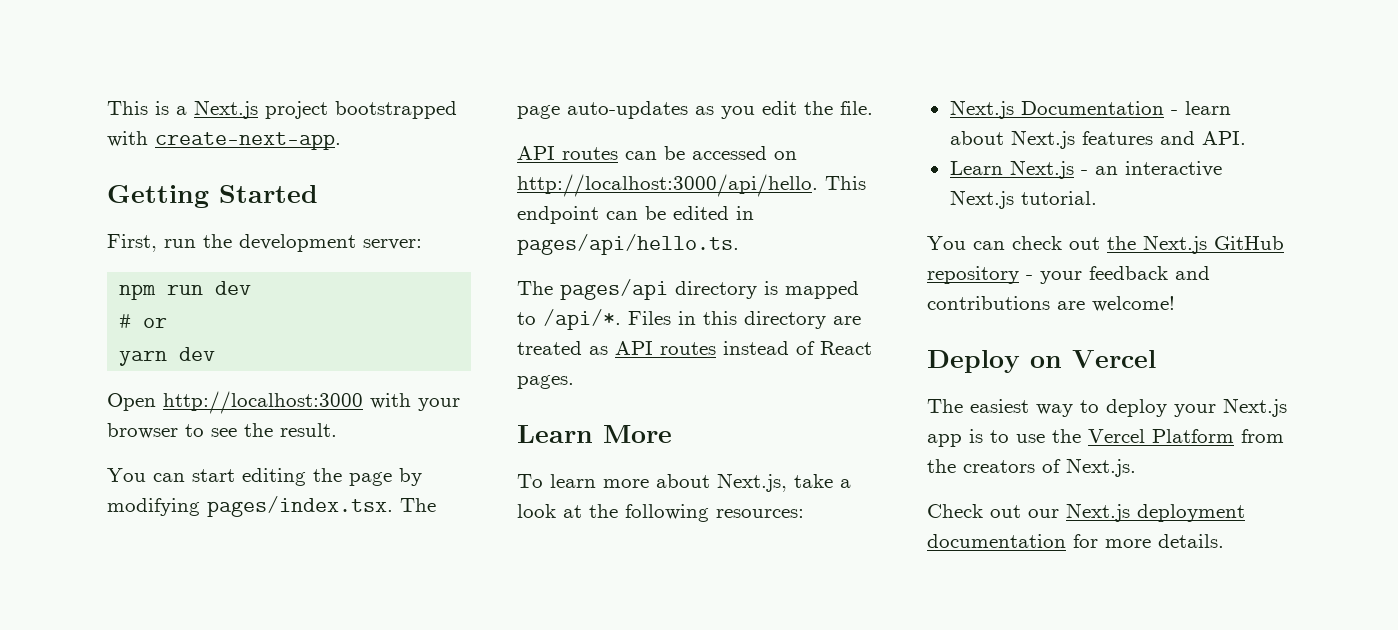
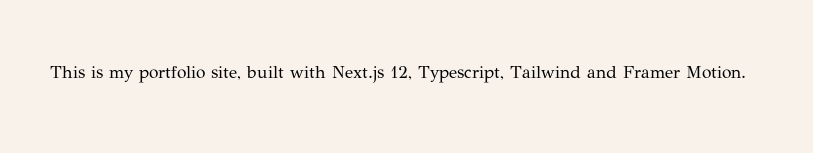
[176,100,457,119] [107,131,341,150] [107,185,318,208] [107,234,422,252] [119,281,252,300] [119,314,168,328] [119,347,216,366] [107,391,460,414] [107,423,337,439] [107,468,422,486] [107,496,436,517] [517,101,873,119] [517,146,797,160] [517,174,866,197] [517,206,754,224] [517,234,739,255] [517,279,859,300] [517,309,861,330] [517,341,872,355] [517,375,574,389] [517,425,672,443] [517,473,851,492] [517,504,804,522] [949,100,1231,119] [949,130,1246,149] [949,160,1222,179] [949,190,1097,209] [927,235,1284,254] [927,266,1210,284] [927,296,1175,312] [927,350,1156,373] [927,398,1287,417] [927,429,1284,447] [927,458,1136,477] [927,503,1245,522] [927,534,1224,548] a Next.js project bootstrapped with create-next-app. // Getting Started // First, run the development server: // npm run dev // # or // yarn dev // Open http://localhost:3000 with your browser to see the result. // You can start editing the page by modifying pages/index.tsx. The page auto-updates as you edit the file. // API routes can be accessed on http://localhost:3000/api/hello. This endpoint can be edited in pages/api/hello.ts. // The pages/api directory is mapped to /api/*. Files in this directory are treated as API routes instead of React pages. // Learn More // To learn more about Next.js, take a look at the following resources: // Next.js Documentation - learn about Next.js features and API. // Learn Next.js - an interactive Next.js tutorial. // You can check out the Next.js GitHub repository - your feedback and contributions are welcome! // Deploy on Vercel // The easiest way to deploy your Next.js app is to use the Vercel Platform from the creators of Next.js. // Check out our Next.js deployment documentation for more details. -> [109,66,746,83] my portfolio site, built with Next.js 12, Typescript, Tailwind and Framer Motion.

